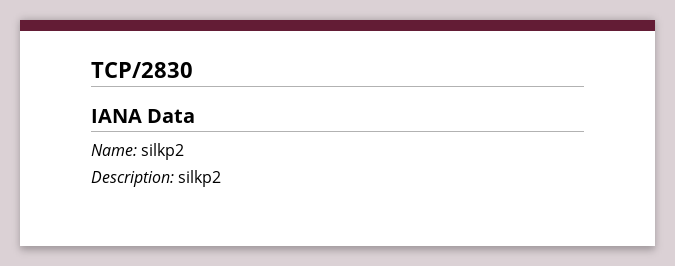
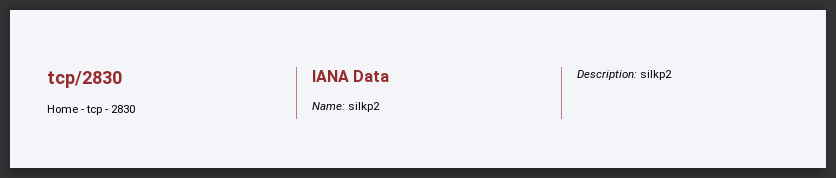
[91,62,193,78] TCP/2830 -> [47,71,122,88] [47,105,136,115] tcp/2830 // Home - tcp - 2830

